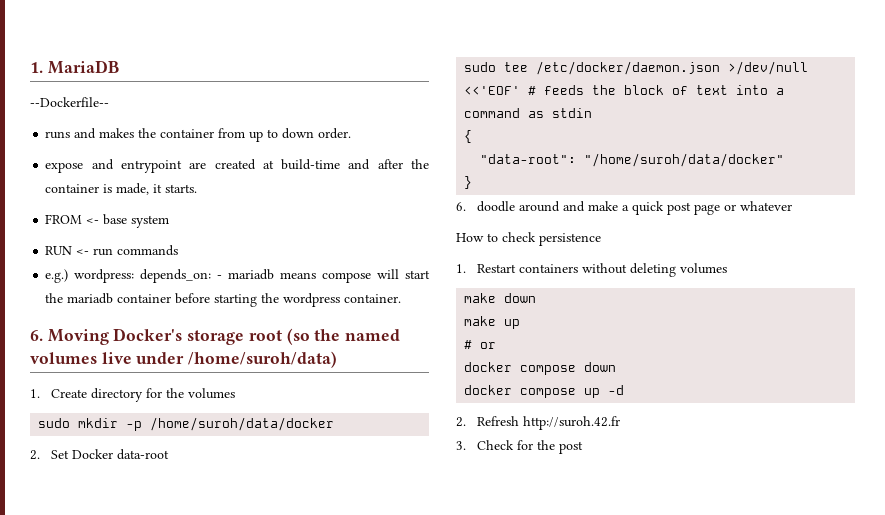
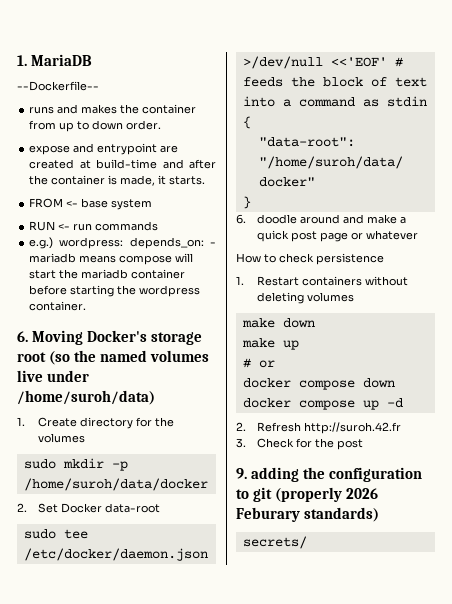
(583, 447) none -> [236,467,423,482] [236,487,379,502] [236,507,380,522] [242,536,307,549] // 9. adding the configuration to git (properly 2026 Feburary standards) // secrets/

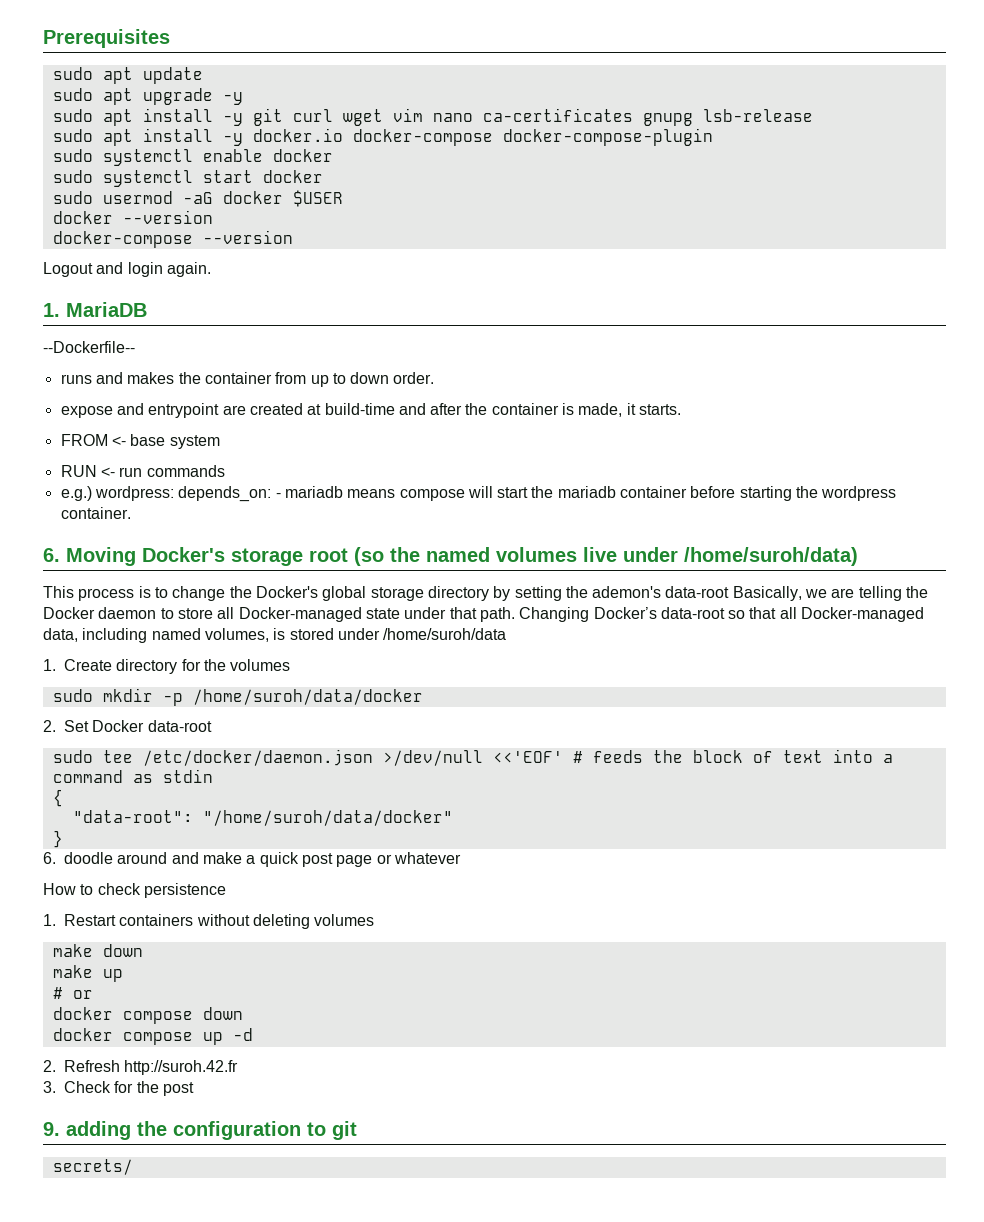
(17, 60) none -> [43,29,170,48] [52,67,203,84] [52,88,243,105] [52,108,813,126] [52,128,713,146] [52,149,333,166] [52,170,323,187] [52,190,343,207] [52,210,213,224] [52,230,293,248] [43,262,211,277] Prerequisites // sudo apt update // sudo apt upgrade -y // sudo apt install -y git curl wget vim nano ca-certificates gnupg lsb-release // sudo apt install -y docker.io docker-compose docker-compose-plugin // sudo systemctl enable docker // sudo systemctl start docker // sudo usermod -aG docker $USER // docker --version // docker-compose --version // Logout and login again. //
(155, 397) none -> [43,586,929,601] [43,607,925,622] [43,628,507,643] // This process is to change the Docker's global storage directory by setting the ademon's data-root Basically, we are telling the Docker daemon to store all Docker-managed state under that path. Changing Docker’s data-root so that all Docker-managed data, including named volumes, is stored under /home/suroh/data
[275,487,379,502] [236,507,380,522] (properly 2026 Feburary standards) -> (357, 1130) none

